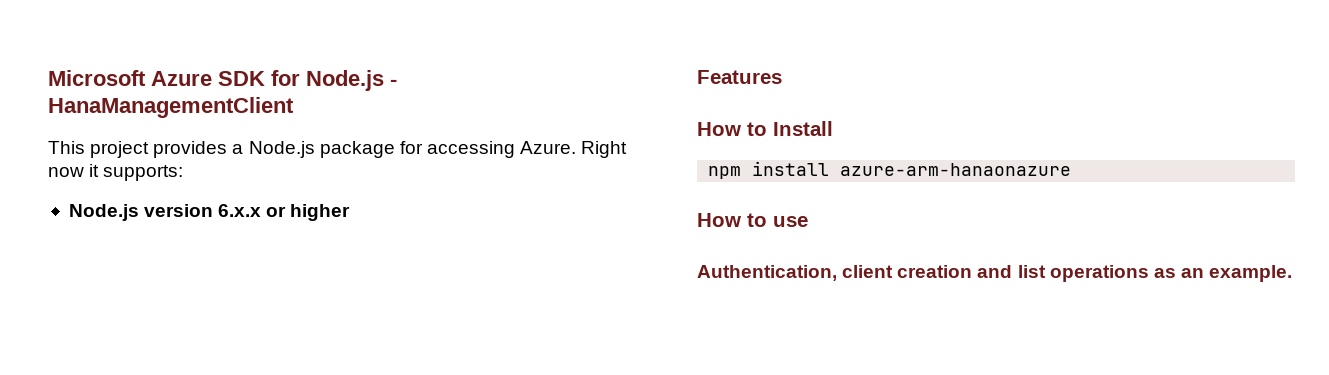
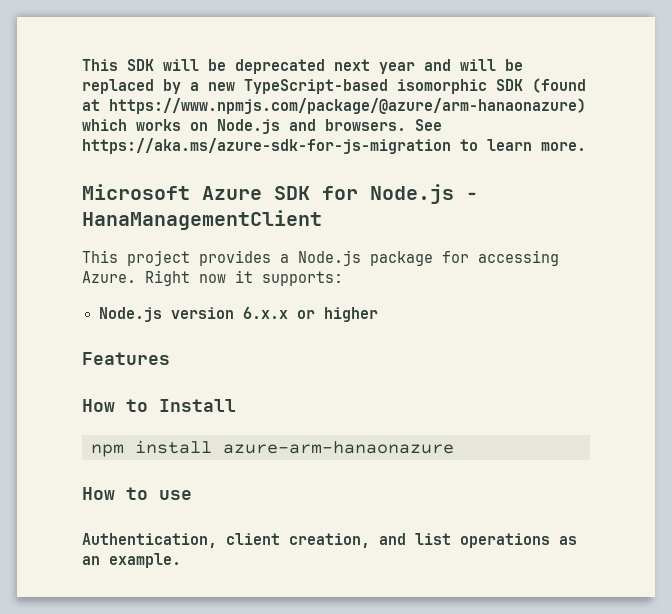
(48, 78) none -> [82,59,523,74] [82,78,586,94] [82,98,586,114] [82,119,442,134] [82,138,586,154] This SDK will be deprecated next year and will be replaced by a new TypeScript-based isomorphic SDK (found at https://www.npmjs.com/package/@azure/arm-hanaonazure) which works on Node.js and browsers. See https://aka.ms/azure-sdk-for-js-migration to learn more. //
[897,265,973,278] creation -> [289,533,370,548] creation,

